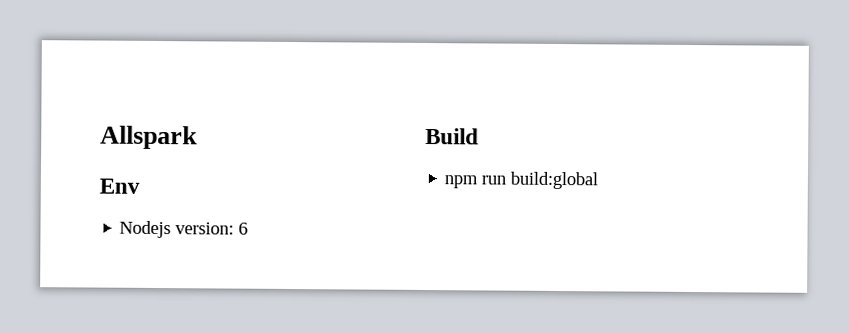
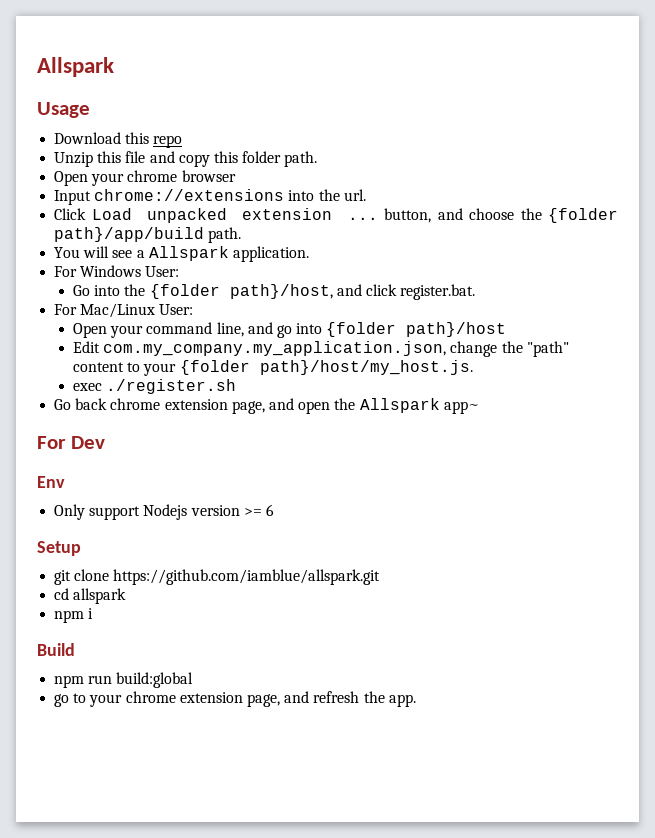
[99,178,140,194] [119,220,249,239] [425,128,479,145] [444,171,599,190] Env // Nodejs version: 6 // Build // npm run build:global -> [37,102,90,118] [54,132,183,148] [54,151,318,167] [54,170,236,186] [54,189,366,205] [54,208,618,223] [54,227,242,243] [54,246,309,262] [54,265,180,277] [72,284,476,300] [54,303,194,318] [72,322,507,338] [72,341,569,357] [72,360,473,376] [72,379,237,394] [54,398,479,414] [37,436,105,449] [37,476,65,488] [54,504,274,520] [37,541,81,556] [54,569,381,585] [54,588,127,604] [54,608,94,623] [37,643,75,656] [54,672,194,688] [54,691,416,707] Usage // Download this repo // Unzip this file and copy this folder path. // Open your chrome browser // Input chrome://extensions into the url. // Click Load unpacked extension ... button, and choose the {folder path}/app/build path. // You will see a Allspark application. // For Windows User: // Go into the {folder path}/host, and click register.bat. // For Mac/Linux User: // Open your command line, and go into {folder path}/host // Edit com.my_company.my_application.json, change the "path" content to your {folder path}/host/my_host.js. // exec ./register.sh // Go back chrome extension page, and open the Allspark app~ // For Dev // Env // Only support Nodejs version >= 6 // Setup // git clone https://github.com/iamblue/allspark.git // cd allspark // npm i // Build // npm run build:global // go to your chrome extension page, and refresh the app.

